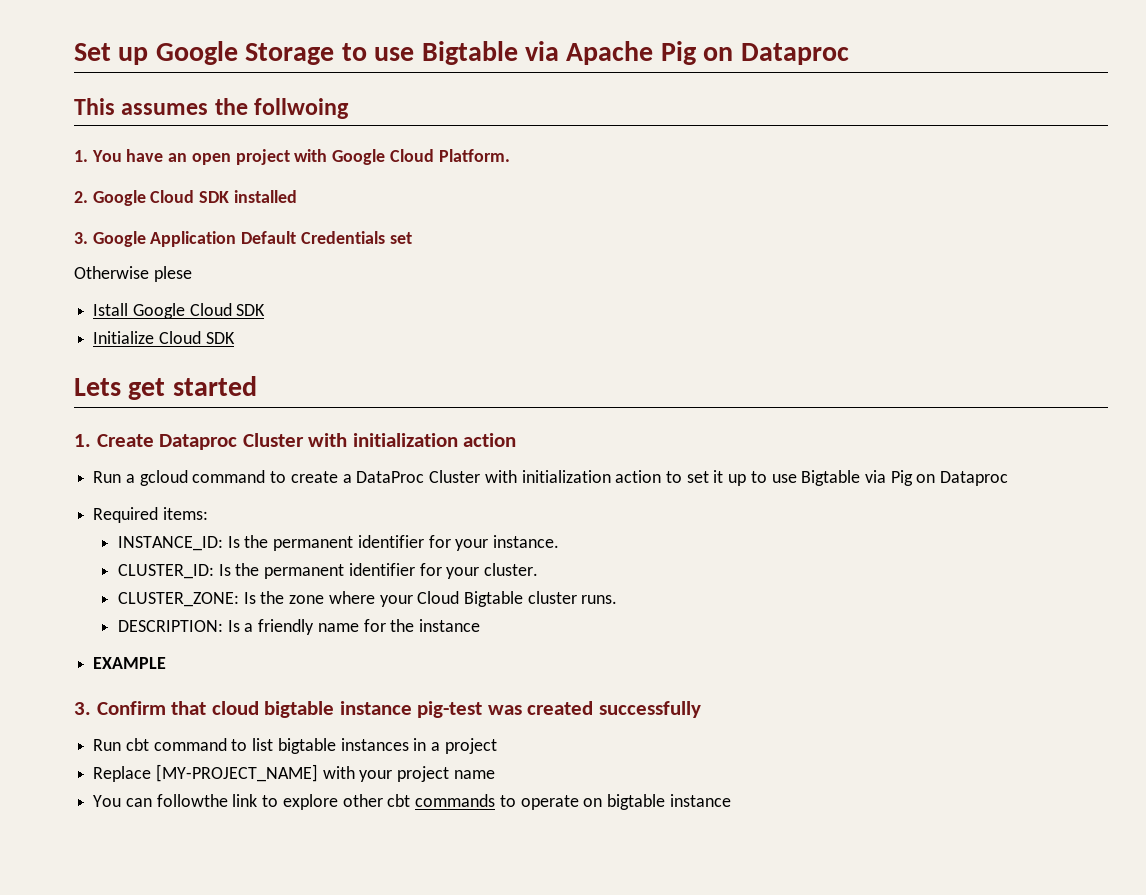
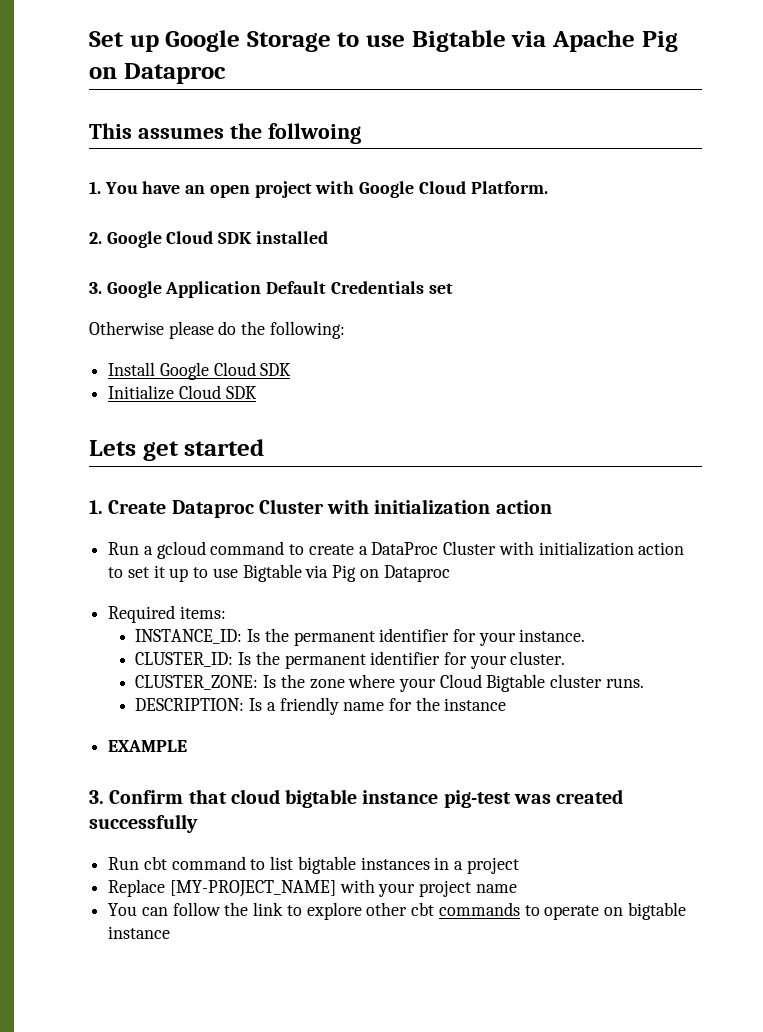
[153,266,192,282] [93,303,129,316] plese // Istall -> [168,321,345,339] [108,362,156,376] please do the following: // Install
[156,794,228,807] followthe -> [172,902,249,916] follow the

